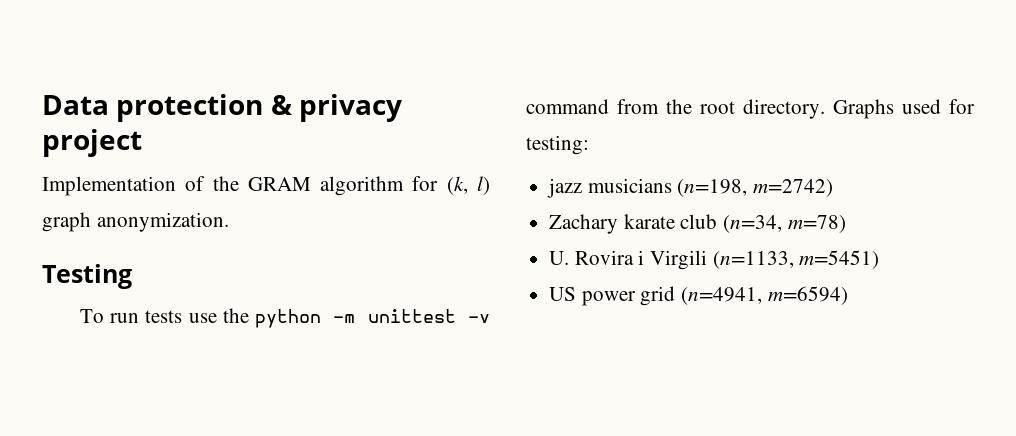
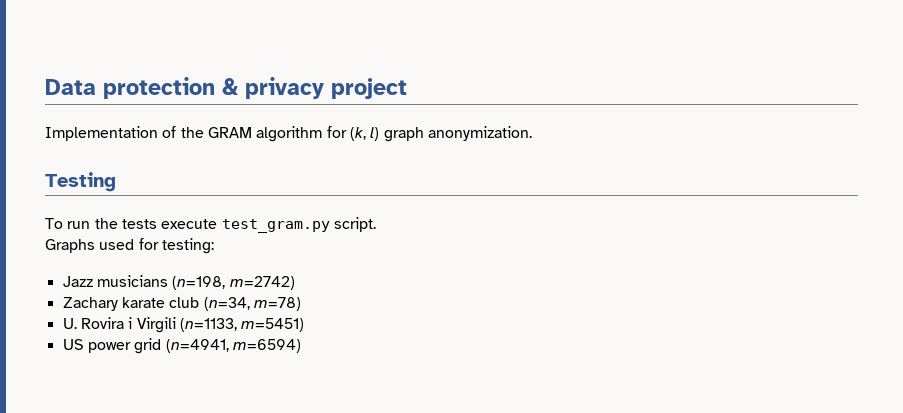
[145,308,490,328] [526,99,825,119] tests use the python -m unittest -v command from the root directory. -> [94,217,376,233] the tests execute test_gram.py script. //
[547,178,583,198] jazz -> [62,276,93,287] Jazz

